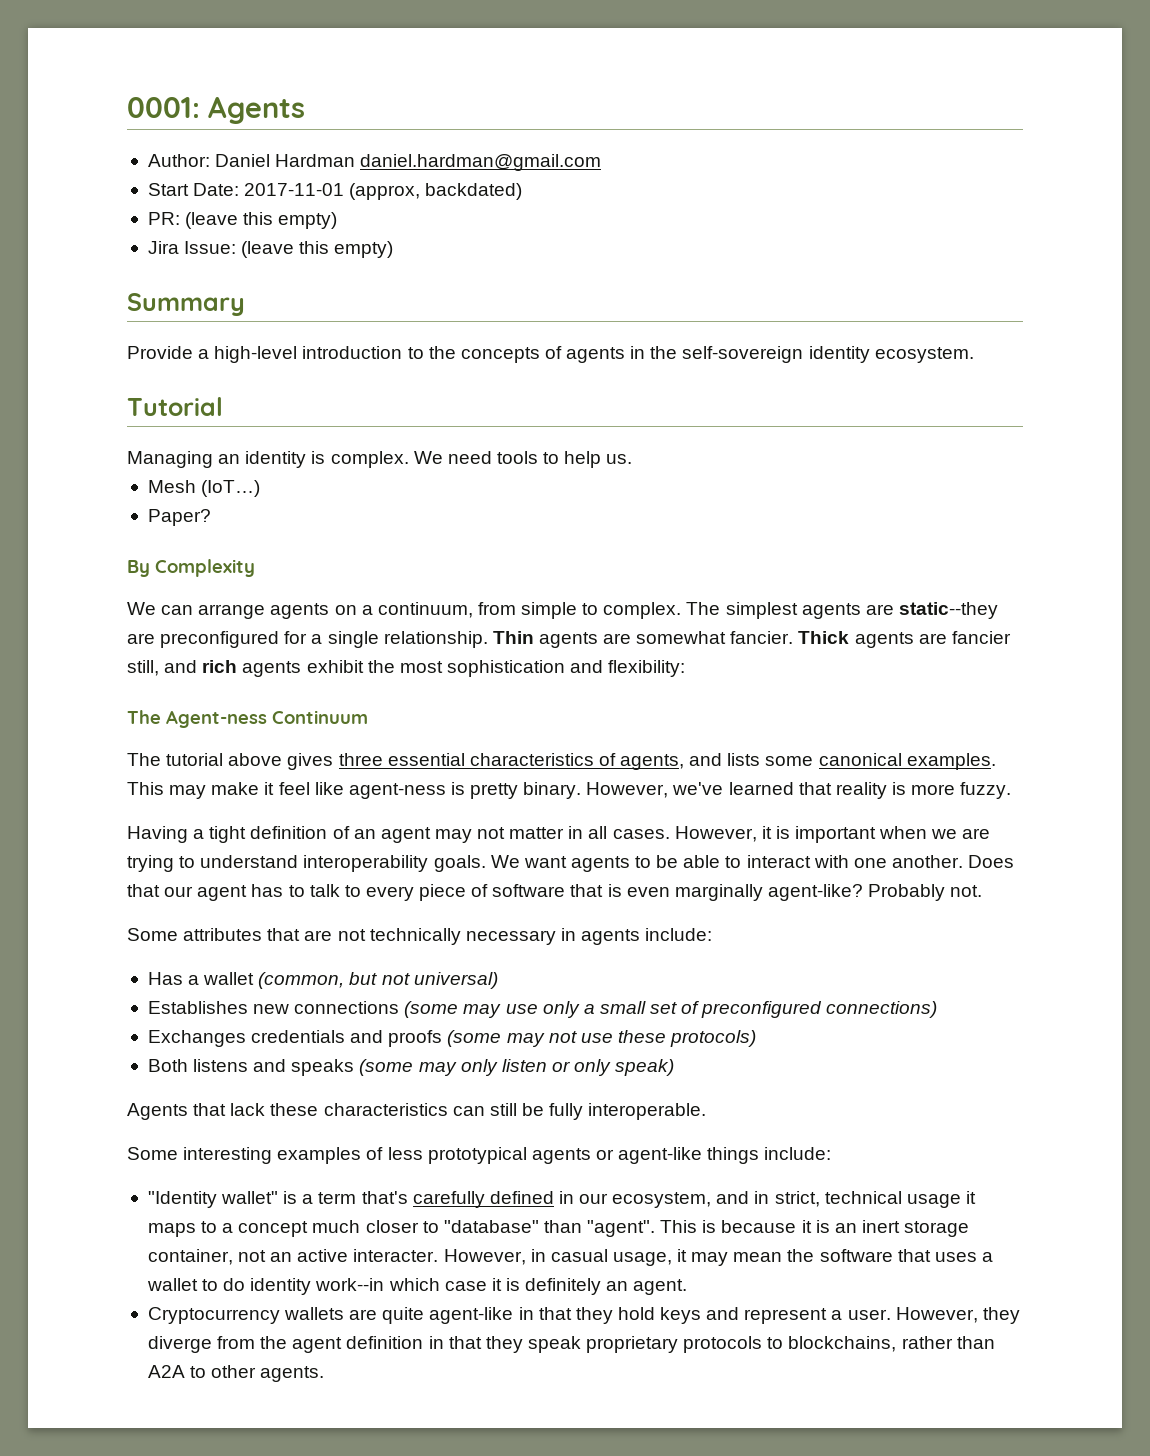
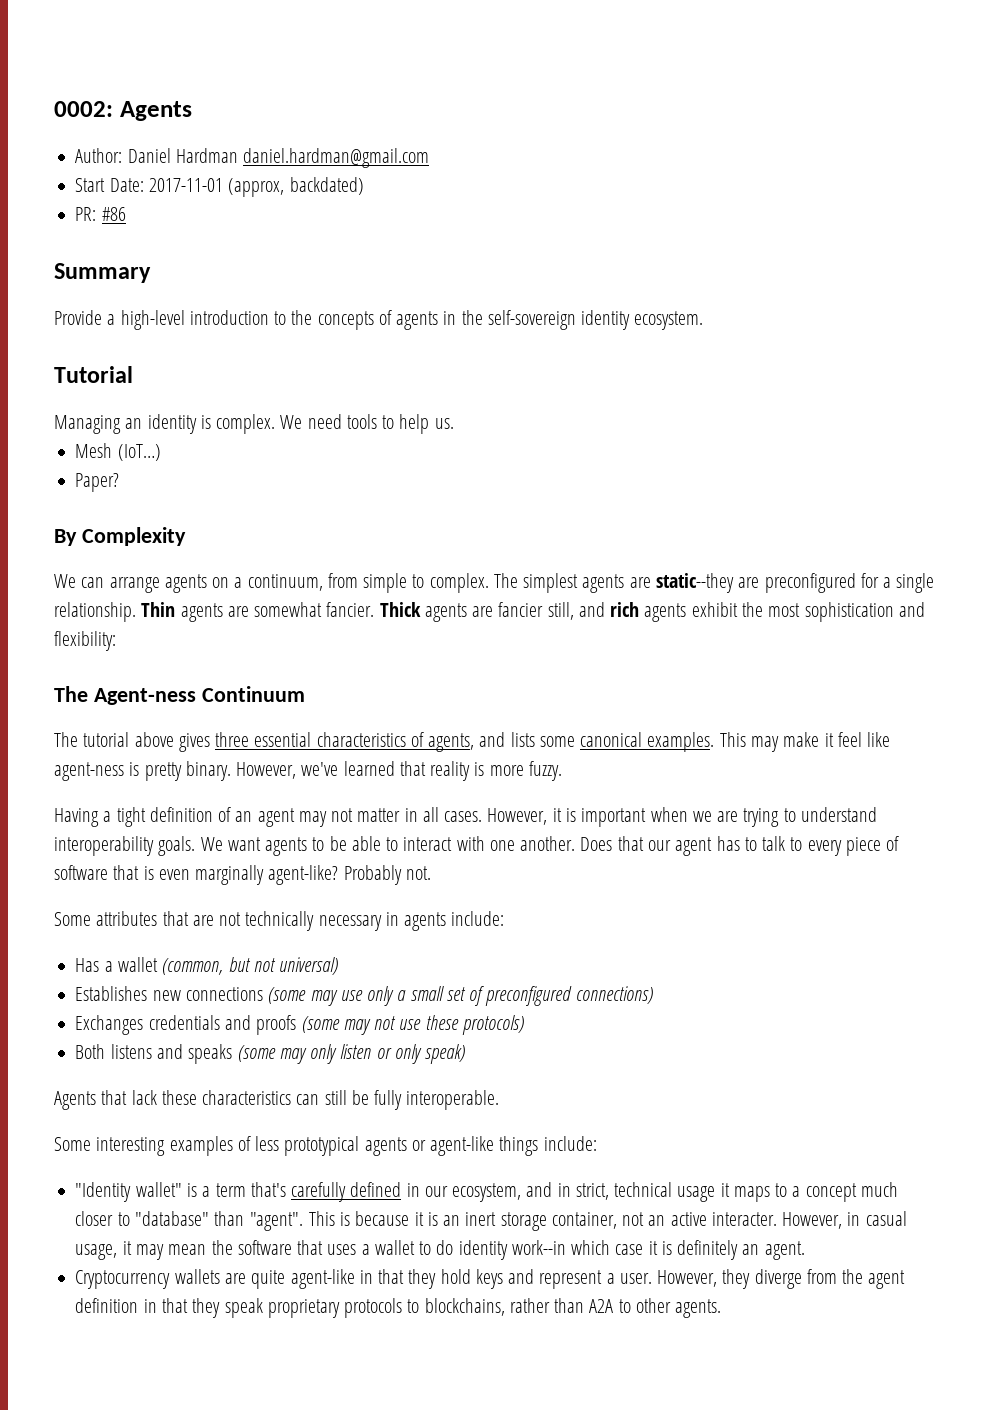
[127,97,200,118] 0001: -> [54,101,113,117] 0002:
[185,212,338,229] [147,241,394,258] (leave this empty) // Jira Issue: (leave this empty) -> [101,207,126,221] #86

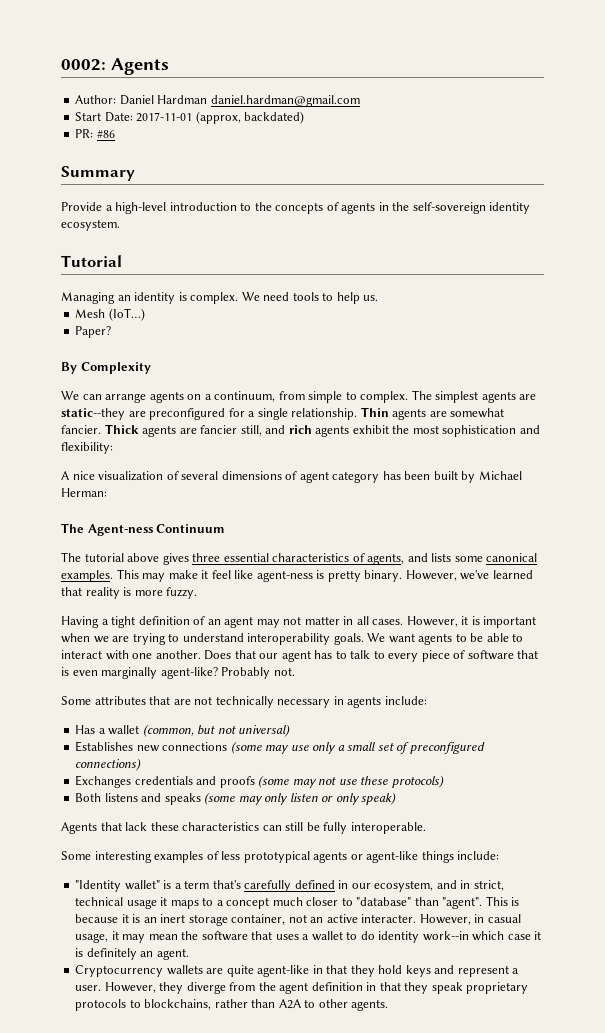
(116, 641) none -> [61,471,522,483] [61,488,107,497] // A nice visualization of several dimensions of agent category has been built by Michael Herman:

